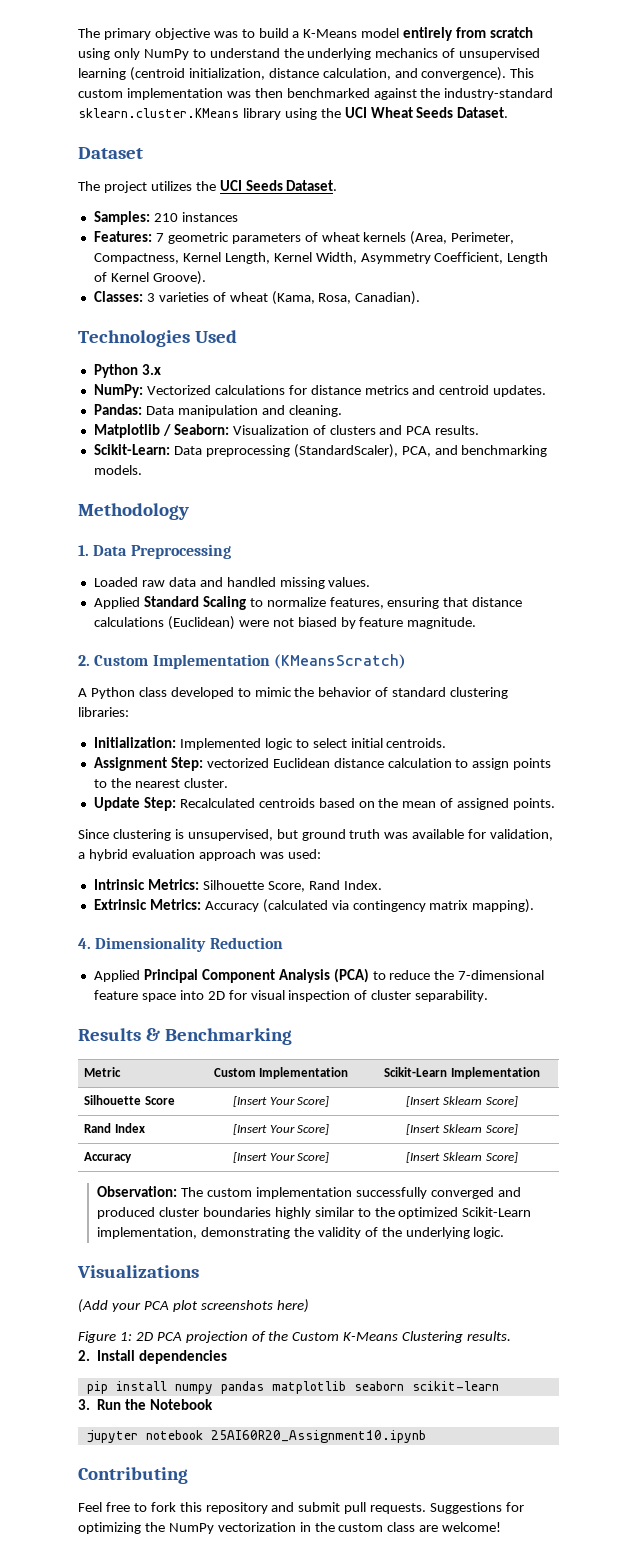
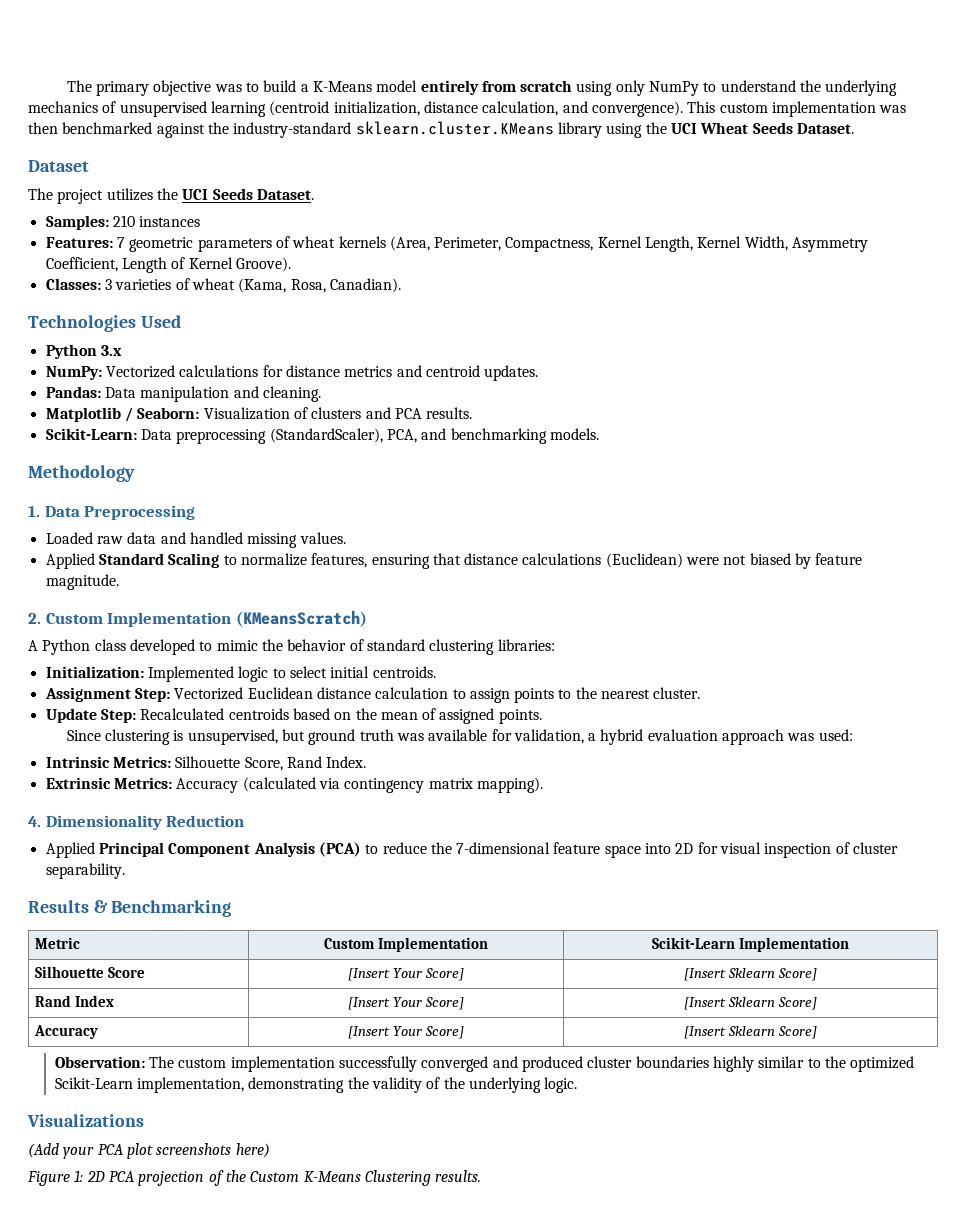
[206,758,269,768] vectorized -> [174,687,244,700] Vectorized
[78,1350,228,1364] [86,1381,499,1394] [78,1399,214,1410] [86,1430,426,1443] [78,1467,188,1484] [78,1502,525,1514] [78,1522,502,1534] // 2. Install dependencies // pip install numpy pandas matplotlib seaborn scikit-learn // 3. Run the Notebook // jupyter notebook 25AI60R20_Assignment10.ipynb // Contributing // Feel free to fork this repository and submit pull requests. Suggestions for optimizing the NumPy vectorization in the custom class are welcome! -> (482, 1176) none

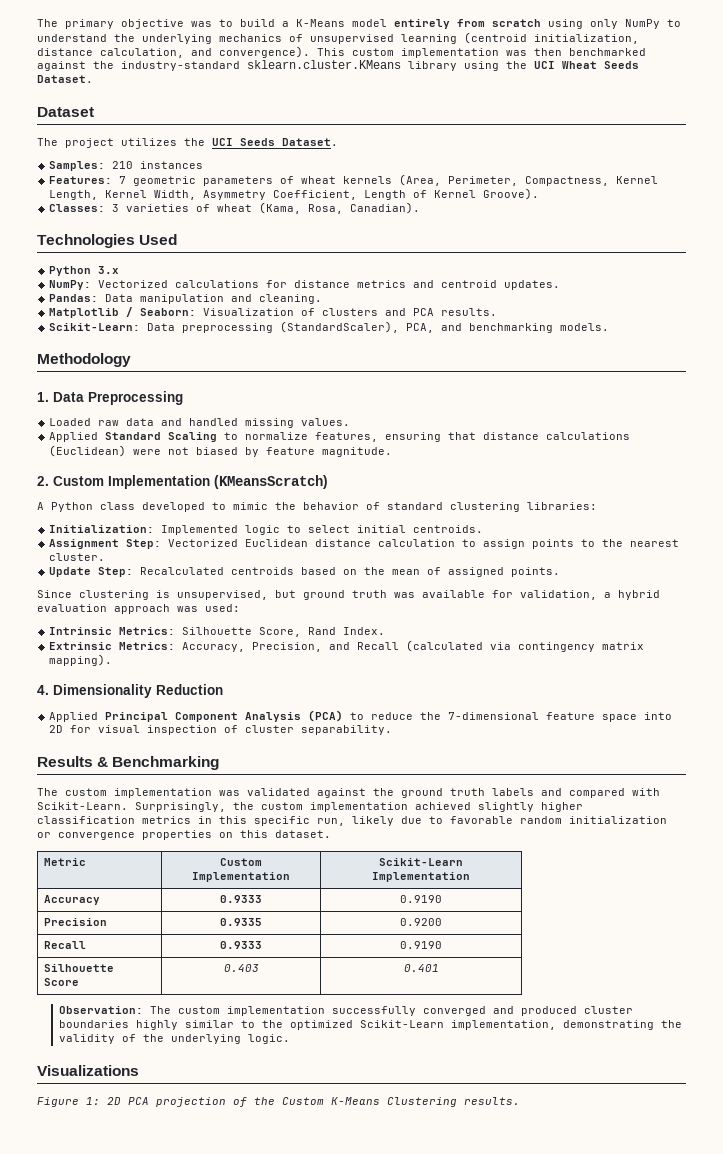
[176,778,239,793] Accuracy -> [182,642,400,652] Accuracy, Precision, and Recall
(232, 908) none -> [37,788,660,798] [37,802,583,812] [37,816,667,826] [37,830,331,840] // The custom implementation was validated against the ground truth labels and compared with Scikit-Learn. Surprisingly, the custom implementation achieved slightly higher classification metrics in this specific run, likely due to favorable random initialization or convergence properties on this dataset.
[34,966,145,978] [348,968,464,981] [684,968,817,981] [34,995,114,1007] [348,997,464,1010] [684,997,817,1010] [33,1025,98,1039] [348,1026,464,1039] [684,1026,817,1039] Silhouette Score | [Insert Your Score] | [Insert Sklearn Score] // Rand Index | [Insert Your Score] | [Insert Sklearn Score] // Accuracy | [Insert Your Score] | [Insert Sklearn Score] -> [44,895,101,905] [220,895,262,903] [400,895,442,903] [44,918,108,926] [220,918,262,926] [400,918,442,926] [44,941,87,949] [220,941,262,949] [400,941,442,949] [44,964,115,972] [44,978,80,986] [223,964,259,972] [403,964,439,972] Accuracy | 0.9333 | 0.9190 // Precision | 0.9335 | 0.9200 // Recall | 0.9333 | 0.9190 // Silhouette Score | 0.403 | 0.401
[28,1143,270,1159] // (Add your PCA plot screenshots here) -> (139, 1070) none

